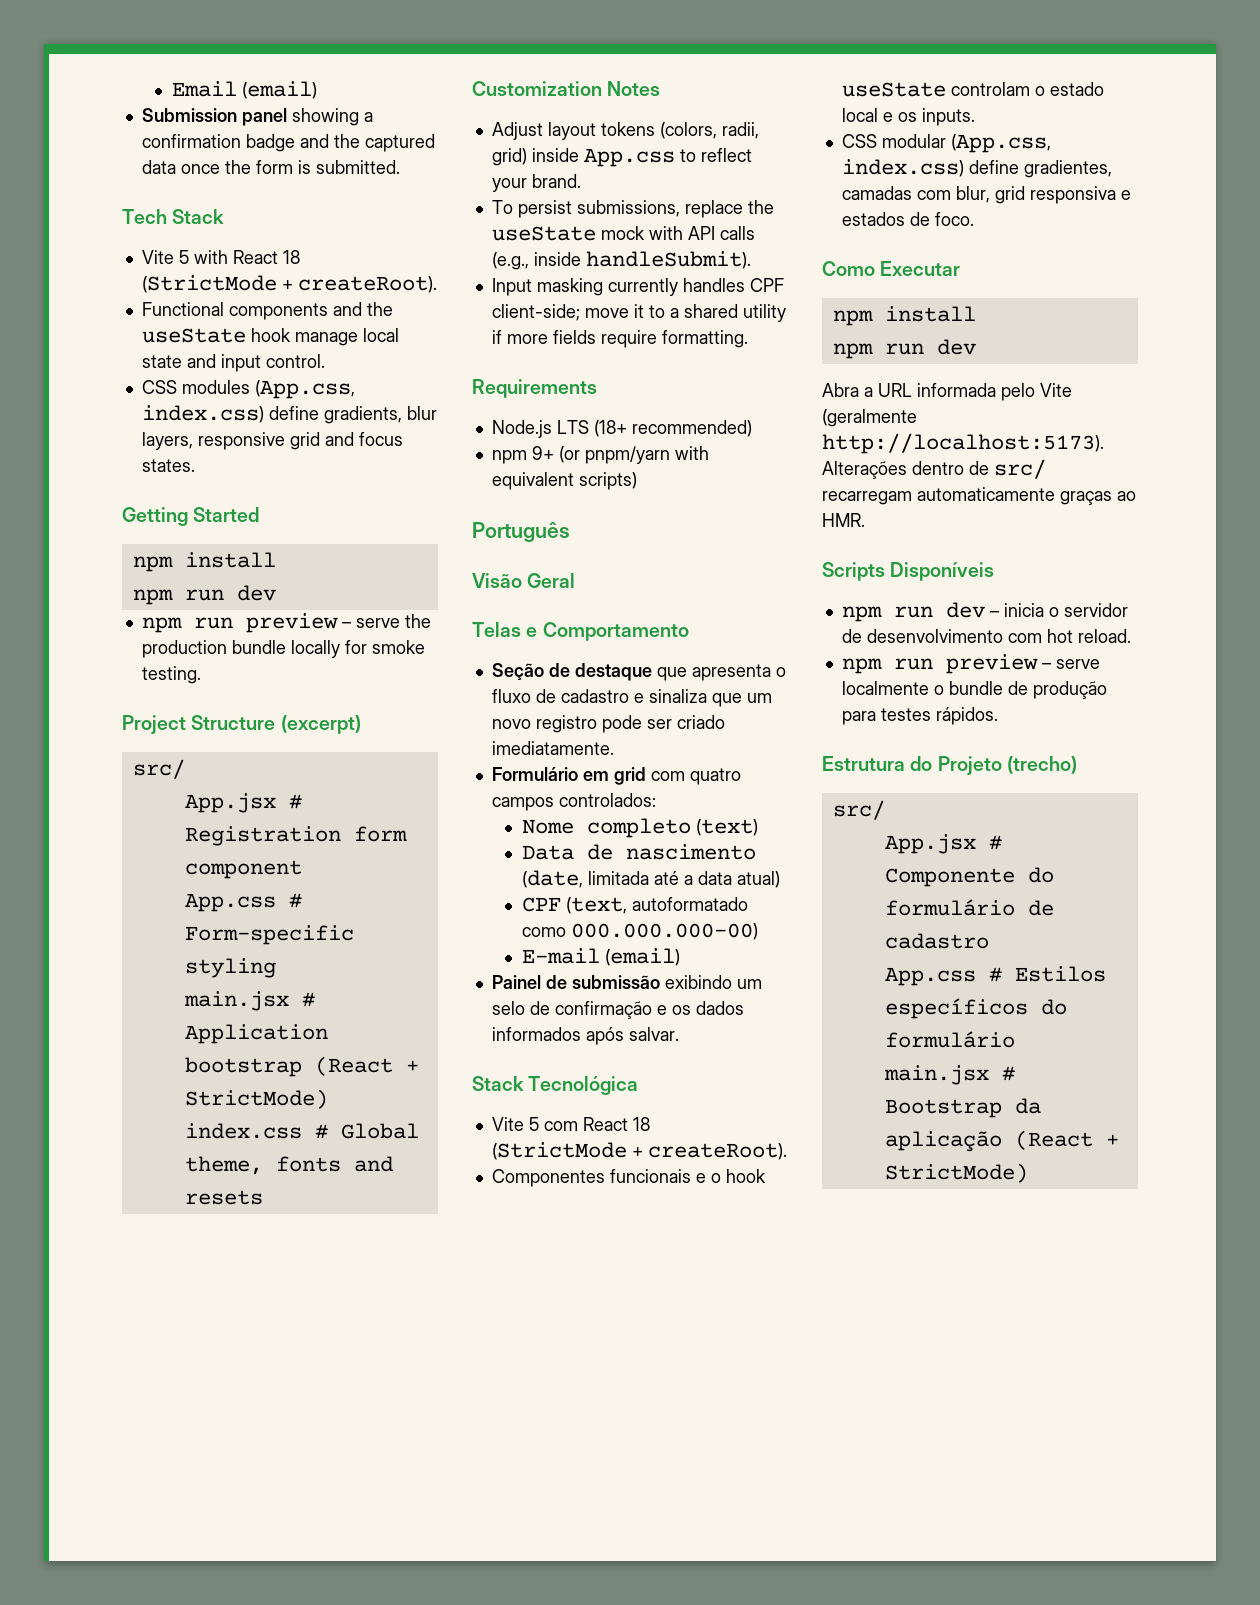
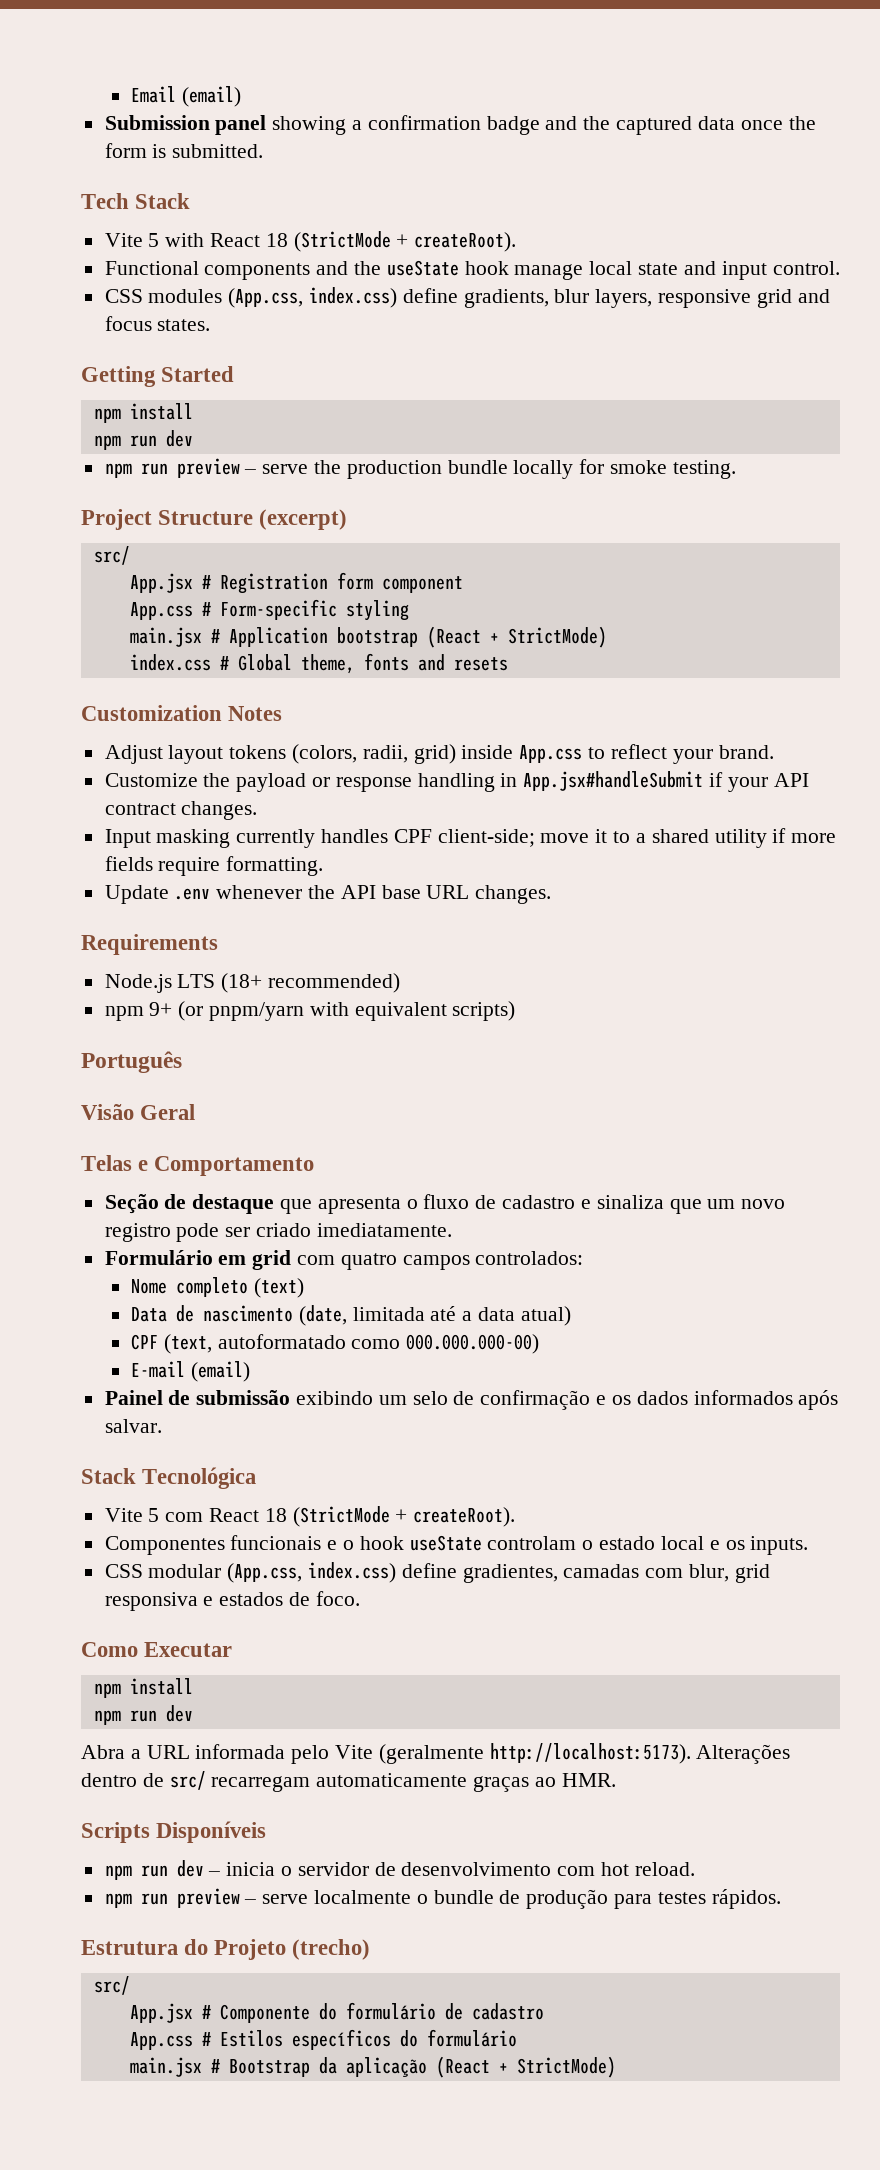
[491,200,774,218] [491,226,755,241] [491,251,751,270] To persist submissions, replace the useState mock with API calls (e.g., inside handleSubmit). -> [104,771,809,792] [104,801,258,820] Customize the payload or response handling in App.jsx#handleSubmit if your API contract changes.
(748, 339) none -> [104,885,552,904] // Update .env whenever the API base URL changes.

